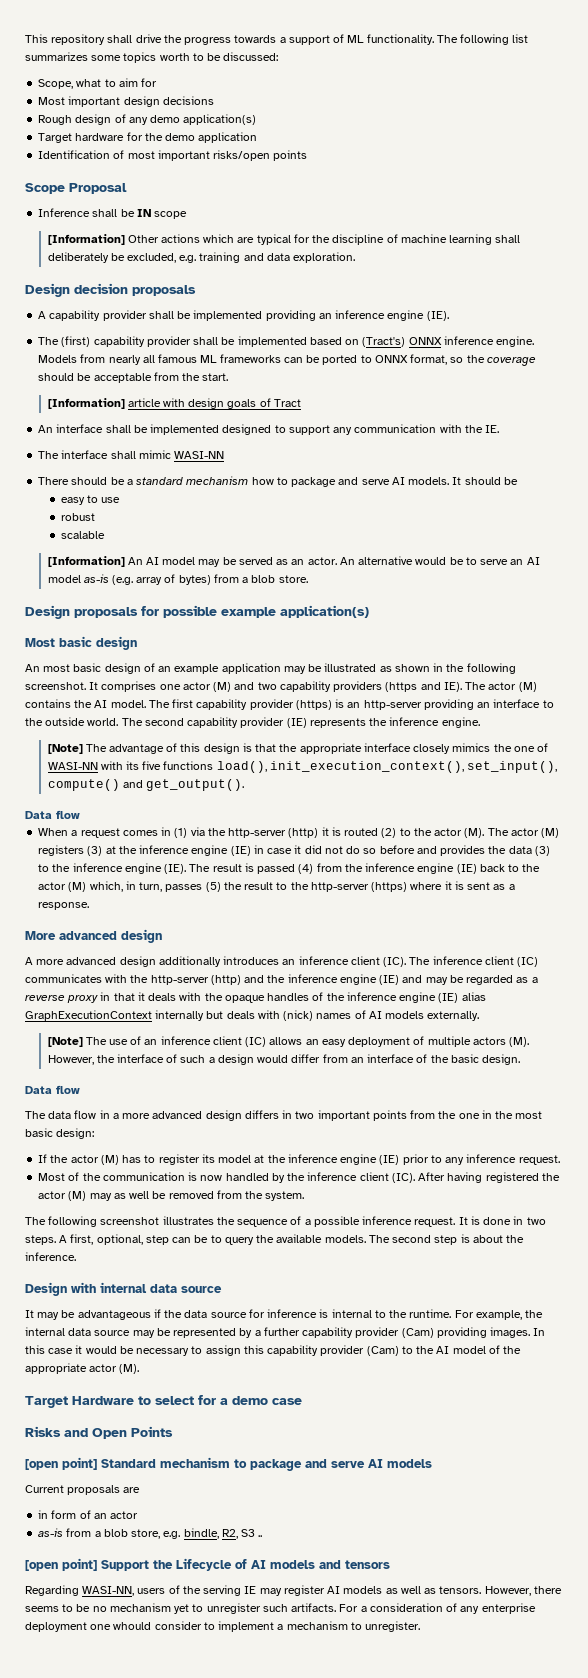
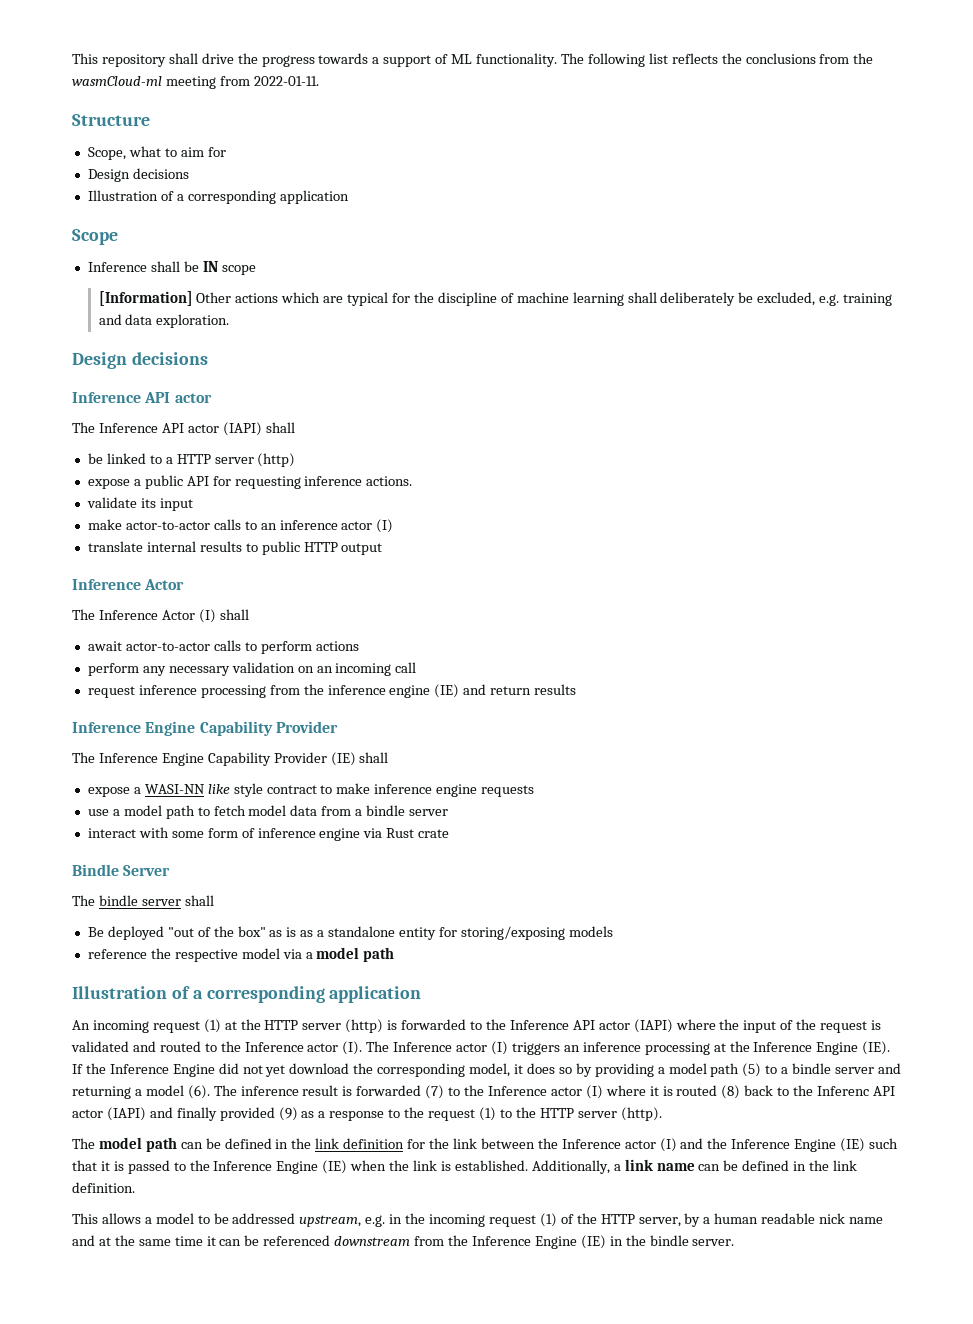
[25,52,279,63] summarizes some topics worth to be discussed: -> [671,53,874,64] [72,76,319,89] [72,114,150,126] reflects the conclusions from the wasmCloud-ml meeting from 2022-01-11. // Structure
[38,96,214,107] [38,114,257,125] [38,132,258,143] [38,150,308,161] Most important design decisions // Rough design of any demo application(s) // Target hardware for the demo application // Identification of most important risks/open points -> [87,168,189,182] [87,190,349,204] Design decisions // Illustration of a corresponding application
[69,183,127,194] Proposal -> (118, 237) none
[74,283,196,296] [38,310,449,321] [38,336,535,347] [38,354,536,366] [38,372,229,383] [47,398,301,409] [38,424,500,435] [38,450,225,459] [38,476,518,487] [60,495,121,505] [60,513,95,521] [60,531,105,539] [47,556,540,567] [47,574,308,585] [25,605,369,619] [25,636,137,650] [25,663,516,674] [25,681,537,692] [25,699,554,710] [25,717,480,728] [47,743,549,754] [47,761,558,773] [47,779,245,791] [25,810,80,819] [38,827,560,838] [38,845,550,856] [38,863,314,874] decision proposals // A capability provider shall be implemented providing an inference engine (IE). // The (first) capability provider shall be implemented based on (Tract's) ONNX inference engine. Models from nearly all famous ML frameworks can be ported to ONNX format, so the coverage should be acceptable from the start. // [Information] article with design goals of Tract // An interface shall be implemented designed to support any communication with the IE. // The interface shall mimic WASI-NN // There should be a standard mechanism how to package and serve AI models. It should be // easy to use // robust // scalable // [Information] An AI model may be served as an actor. An alternative would be to serve an AI model as-is (e.g. array of bytes) from a blob store. // Design proposals for possible example application(s) // Most basic design // An most basic design of an example application may be illustrated as shown in the following screenshot. It comprises one actor (M) and two capability providers (https and IE). The actor (M) contains the AI model. The first capability provider (https) is an http-server providing an interface to the outside world. The second capability provider (IE) represents the inference engine. // [Note] The advantage of this design is that the appropriate interface closely mimics the one of WASI-NN with its five functions load(), init_execution_context(), set_input(), compute() and get_output(). // Data flow // When a request comes in (1) via the http-server (http) it is routed (2) to the actor (M). The actor (M) registers (3) at the inference engine (IE) in case it did not do so before and provides the data (3) to the inference engine (IE). The result is passed (4) -> [131,352,208,365] [72,392,212,403] [72,422,295,436] [87,453,296,467] [87,475,413,489] [86,497,193,511] [87,519,394,533] [87,541,383,555] [72,579,185,590] [72,609,249,623] [87,640,359,654] [87,662,417,676] [87,685,266,698] decisions // Inference API actor // The Inference API actor (IAPI) shall // be linked to a HTTP server (http) // expose a public API for requesting inference actions. // validate its input // make actor-to-actor calls to an inference actor (I) // translate internal results to public HTTP output // Inference Actor // The Inference Actor (I) shall // await actor-to-actor calls to perform actions // perform any necessary validation on an incoming call // request inference processing
[479,864,541,872] [38,881,515,892] [38,902,90,910] [25,929,162,943] [25,956,539,967] [25,974,538,985] [25,992,486,1003] [25,1010,480,1021] [47,1036,530,1047] [47,1054,521,1065] [25,1085,80,1094] [25,1110,543,1121] [25,1128,95,1139] [38,1154,560,1165] [38,1172,560,1183] [38,1190,305,1201] [25,1216,546,1227] [25,1234,525,1245] [25,1252,76,1261] [25,1282,222,1296] [25,1309,544,1320] [25,1327,546,1338] [25,1345,522,1356] [25,1363,140,1374] [25,1395,302,1408] [25,1426,173,1439] [25,1457,432,1471] [25,1485,141,1495] [38,1510,139,1519] [38,1528,263,1539] [25,1558,390,1571] [25,1585,562,1596] [25,1603,536,1614] [25,1621,421,1632] back to the actor (M) which, in turn, passes (5) the result to the http-server (https) where it is sent as a response. // More advanced design // A more advanced design additionally introduces an inference client (IC). The inference client (IC) communicates with the http-server (http) and the inference engine (IE) and may be regarded as a reverse proxy in that it deals with the opaque handles of the inference engine (IE) alias GraphExecutionContext internally but deals with (nick) names of AI models externally. // [Note] The use of an inference client (IC) allows an easy deployment of multiple actors (M). However, the interface of such a design would differ from an interface of the basic design. // Data flow // The data flow in a more advanced design differs in two important points from the one in the most basic design: // If the actor (M) has to register its model at the inference engine (IE) prior to any inference request. // Most of the communication is now handled by the inference client (IC). After having registered the actor (M) may as well be removed from the system. // The following screenshot illustrates the sequence of a possible inference request. It is done in two steps. A first, optional, step can be to query the available models. The second step is about the inference. // Design with internal data source // It may be advantageous if the data source for inference is internal to the runtime. For example, the internal data source may be represented by a further capability provider (Cam) providing images. In this case it would be necessary to assign this capability provider (Cam) to the AI model of the appropriate actor (M). // Target Hardware to select for a demo case // Risks and Open Points // [open point] Standard mechanism to package and serve AI models // Current proposals are // in form of an actor // as-is from a blob store, e.g. bindle, R2, S3 .. // [open point] Support the Lifecycle of AI models and tensors // Regarding WASI-NN, users of the serving IE may register AI models as well as tensors. However, there seems to be no mechanism yet to unregister such artifacts. For a consideration of any enterprise deployment one whould consider to implement a mechanism to unregister. -> [463,684,577,695] [72,721,338,736] [72,752,389,766] [87,783,535,797] [87,805,449,819] [87,827,450,841] [72,864,171,876] [72,895,214,906] [87,926,613,940] [87,947,395,962] [72,986,422,1003] [72,1019,882,1033] [71,1041,891,1055] [72,1063,901,1077] [72,1085,895,1099] [72,1107,662,1121] [72,1137,899,1152] [72,1159,858,1174] [72,1182,135,1193] [72,1213,884,1227] [72,1235,735,1249] and return results // Inference Engine Capability Provider // The Inference Engine Capability Provider (IE) shall // expose a WASI-NN like style contract to make inference engine requests // use a model path to fetch model data from a bindle server // interact with some form of inference engine via Rust crate // Bindle Server // The bindle server shall // Be deployed "out of the box" as is as a standalone entity for storing/exposing models // reference the respective model via a model path // Illustration of a corresponding application // An incoming request (1) at the HTTP server (http) is forwarded to the Inference API actor (IAPI) where the input of the request is validated and routed to the Inference actor (I). The Inference actor (I) triggers an inference processing at the Inference Engine (IE). If the Inference Engine did not yet download the corresponding model, it does so by providing a model path (5) to a bindle server and returning a model (6). The inference result is forwarded (7) to the Inference actor (I) where it is routed (8) back to the Inferenc API actor (IAPI) and finally provided (9) as a response to the request (1) to the HTTP server (http). // The model path can be defined in the link definition for the link between the Inference actor (I) and the Inference Engine (IE) such that it is passed to the Inference Engine (IE) when the link is established. Additionally, a link name can be defined in the link definition. // This allows a model to be addressed upstream, e.g. in the incoming request (1) of the HTTP server, by a human readable nick name and at the same time it can be referenced downstream from the Inference Engine (IE) in the bindle server.

